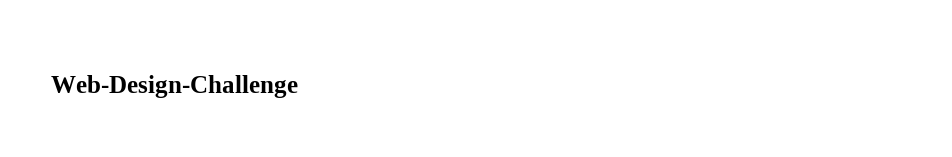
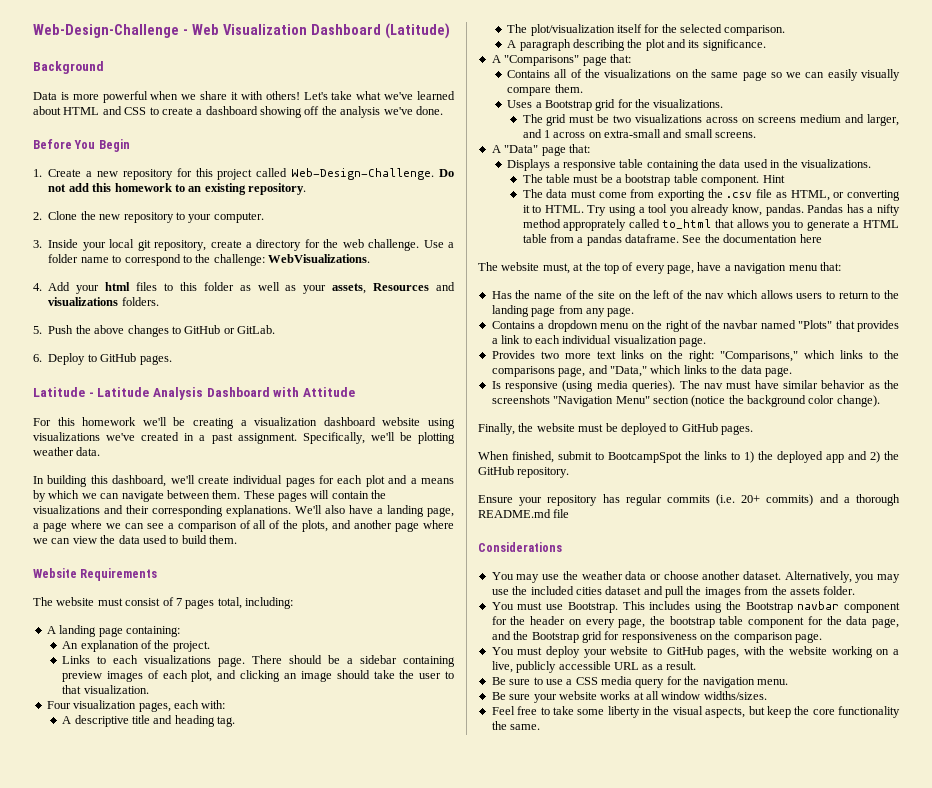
(298, 86) none -> [182,23,450,39] [33,61,104,74] [33,91,455,103] [33,106,443,118] [33,139,130,152] [33,168,454,180] [48,183,307,195] [33,211,264,223] [33,239,455,251] [48,254,371,266] [33,282,456,294] [48,297,159,306] [33,325,276,337] [33,353,172,365] [33,387,355,400] [33,417,456,429] [33,432,456,444] [33,447,101,456] [33,475,454,487] [33,490,387,502] [33,505,454,517] [33,520,454,532] [33,535,237,544] [33,568,158,581] [33,597,293,609] [46,625,180,637] [62,640,210,652] [62,655,455,667] [62,670,454,682] [62,685,149,694] [46,700,226,712] [62,715,236,727] [507,24,786,36] [507,39,766,51] [491,54,631,66] [507,69,900,81] [507,84,583,96] [507,99,724,111] [522,114,900,126] [522,129,757,138] [491,144,590,156] [507,159,871,171] [522,174,785,186] [522,189,900,201] [522,204,900,216] [522,219,899,231] [522,234,822,246] [478,262,841,274] [491,290,899,299] [491,305,635,317] [491,320,899,332] [491,335,706,347] [491,350,899,362] [491,365,793,377] [491,380,899,392] [491,395,880,407] [478,423,753,435] [478,451,899,463] [478,466,570,478] [478,494,900,506] [478,509,570,518] [478,542,562,552] [491,571,900,583] [491,586,856,598] [491,601,900,613] [491,616,899,628] [491,631,823,643] [491,646,899,658] [491,661,696,673] [491,676,788,688] [491,691,767,703] [491,706,900,718] [491,721,541,730] - Web Visualization Dashboard (Latitude) // Background // Data is more powerful when we share it with others! Let's take what we've learned about HTML and CSS to create a dashboard showing off the analysis we've done. // Before You Begin // 1. Create a new repository for this project called Web-Design-Challenge. Do not add this homework to an existing repository. // 2. Clone the new repository to your computer. // 3. Inside your local git repository, create a directory for the web challenge. Use a folder name to correspond to the challenge: WebVisualizations. // 4. Add your html files to this folder as well as your assets, Resources and visualizations folders. // 5. Push the above changes to GitHub or GitLab. // 6. Deploy to GitHub pages. // Latitude - Latitude Analysis Dashboard with Attitude // For this homework we'll be creating a visualization dashboard website using visualizations we've created in a past assignment. Specifically, we'll be plotting weather data. // In building this dashboard, we'll create individual pages for each plot and a means by which we can navigate between them. These pages will contain the visualizations and their corresponding explanations. We'll also have a landing page, a page where we can see a comparison of all of the plots, and another page where we can view the data used to build them. // Website Requirements // The website must consist of 7 pages total, including: // A landing page containing: // An explanation of the project. // Links to each visualizations page. There should be a sidebar containing preview images of each plot, and clicking an image should take the user to that visualization. // Four visualization pages, each with: // A descriptive title and heading tag. // The plot/visualization itself for the selected comparison. // A paragraph describing the plot and its significance. // A "Comparisons" page that: // Contains all of the visualizations on the same page so we can easily visually compare them. // Uses a Bootstrap grid for the visualizations. // The grid must be two visualizations across on screens medium and larger, and 1 across on extra-small and small screens. // A "Data" page that: // Displays a responsive table containing the data used in the visualizations. // The table must be a bootstrap table component. Hint // The data must come from exporting the .csv file as HTML, or converting it to HTML. Try using a tool you already know, pandas. Pandas has a nifty method approprately called to_html that allows you to generate a HTML table from a pandas dataframe. See the documentation here // The website must, at the top of every page, have a navigation menu that: // Has the name of the site on the left of the nav which allows users to return to the landing page from any page. // Contains a dropdown menu on the right of the navbar named "Plots" that provides a link to each individual visualization page. // Provides two more text links on the right: "Comparisons," which links to the comparisons page, and "Data," which links to the data page. // Is responsive (using media queries). The nav must have similar behavior as the screenshots "Navigation Menu" section (notice the background color change). // Finally, the website must be deployed to GitHub pages. // When finished, submit to BootcampSpot the links to 1) the deployed app and 2) the GitHub repository. // Ensure your repository has regular commits (i.e. 20+ commits) and a thorough README.md file // Considerations // You may use the weather data or choose another dataset. Alternatively, you may use the included cities dataset and pull the images from the assets folder. // You must use Bootstrap. This includes using the Bootstrap navbar component for the header on every page, the bootstrap table component for the data page, and the Bootstrap grid for responsiveness on the comparison page. // You must deploy your website to GitHub pages, with the website working on a live, publicly accessible URL as a result. // Be sure to use a CSS media query for the navigation menu. // Be sure your website works at all window widths/sizes. // Feel free to take some liberty in the visual aspects, but keep the core functionality the same.

